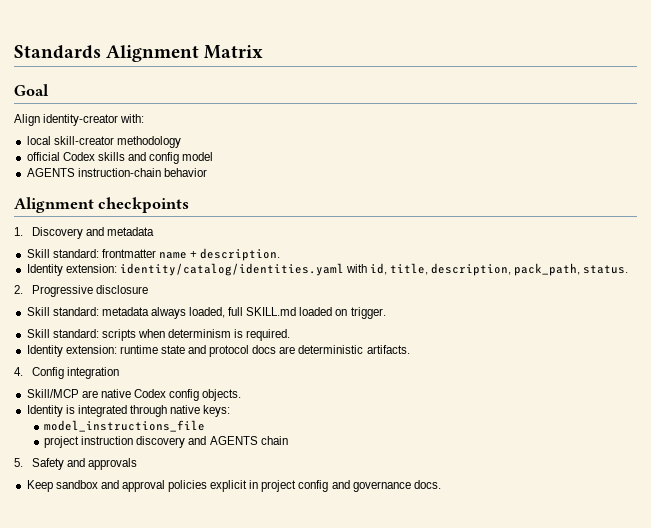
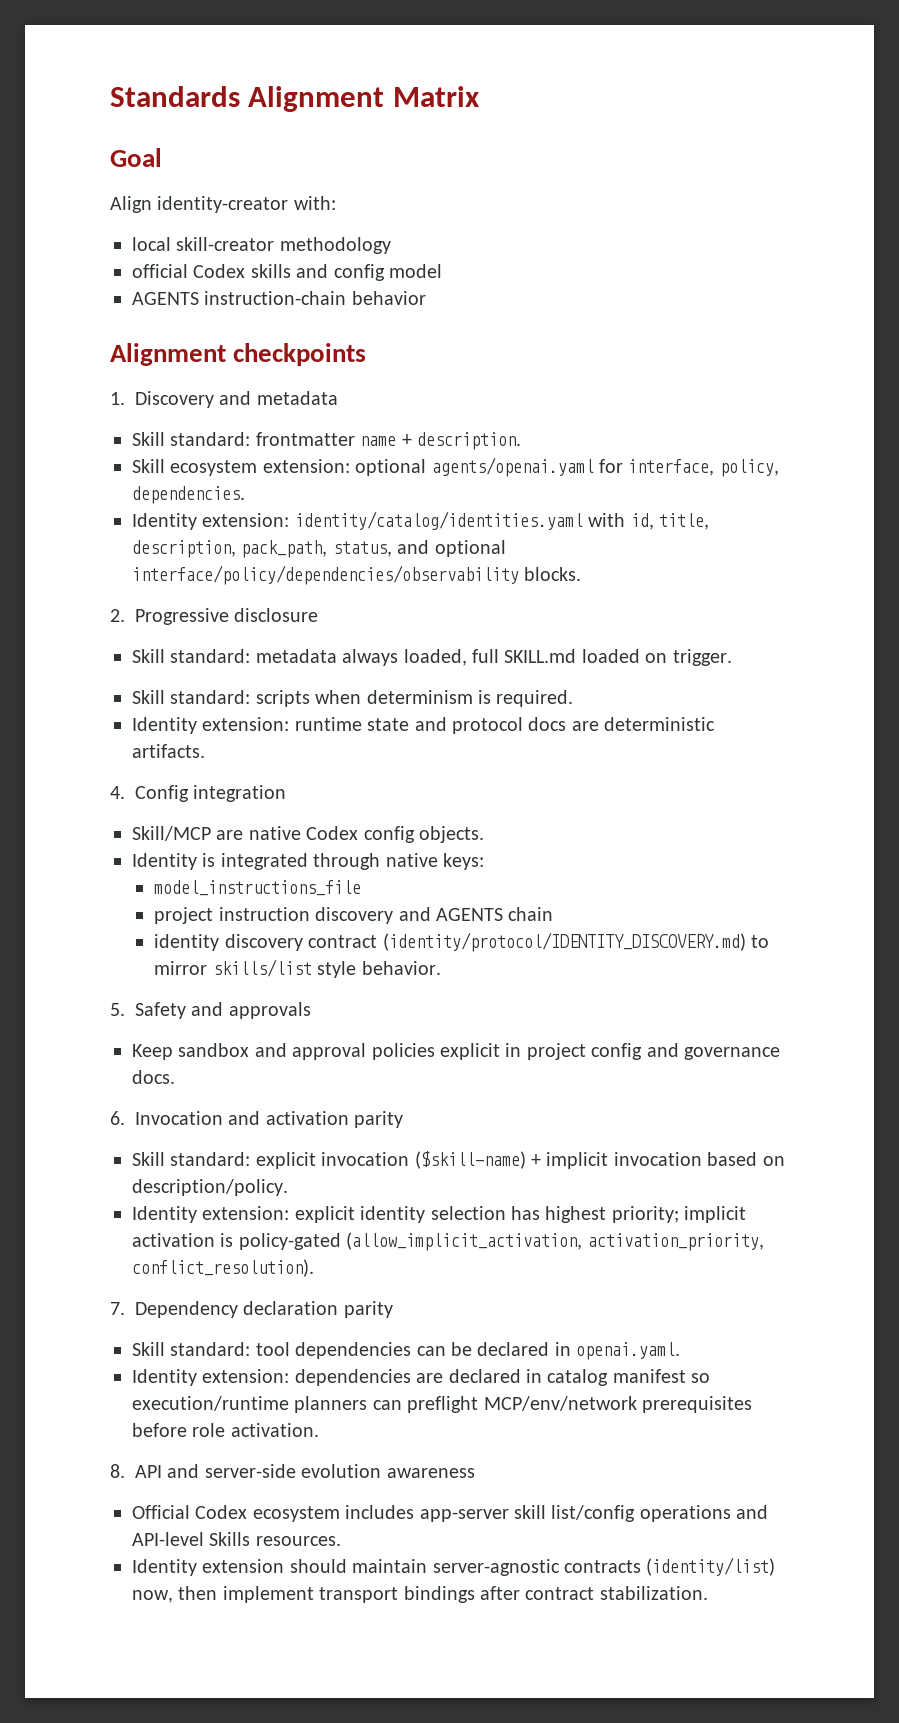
(281, 254) none -> [132,457,779,477] [132,486,245,504] // Skill ecosystem extension: optional agents/openai.yaml for interface, policy, dependencies.
[583,265,629,274] status. -> [332,540,506,557] [132,565,582,585] status, and optional interface/policy/dependencies/observability blocks.
(288, 440) none -> [154,932,770,952] [154,959,441,978] // identity discovery contract (identity/protocol/IDENTITY_DISCOVERY.md) to mirror skills/list style behavior.
(441, 484) none -> [110,1111,404,1128] [132,1151,785,1169] [132,1179,288,1196] [132,1206,747,1223] [132,1232,764,1251] [132,1259,314,1277] [110,1301,393,1318] [132,1342,681,1360] [132,1369,711,1386] [132,1396,752,1413] [132,1423,319,1437] [110,1464,475,1478] [132,1505,769,1522] [132,1532,341,1546] [132,1557,776,1576] [132,1586,708,1603] // 6. Invocation and activation parity // Skill standard: explicit invocation ($skill-name) + implicit invocation based on description/policy. // Identity extension: explicit identity selection has highest priority; implicit activation is policy-gated (allow_implicit_activation, activation_priority, conflict_resolution). // 7. Dependency declaration parity // Skill standard: tool dependencies can be declared in openai.yaml. // Identity extension: dependencies are declared in catalog manifest so execution/runtime planners can preflight MCP/env/network prerequisites before role activation. // 8. API and server-side evolution awareness // Official Codex ecosystem includes app-server skill list/config operations and API-level Skills resources. // Identity extension should maintain server-agnostic contracts (identity/list) now, then implement transport bindings after contract stabilization.

